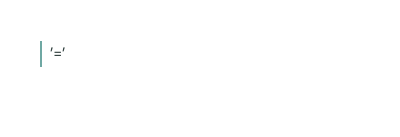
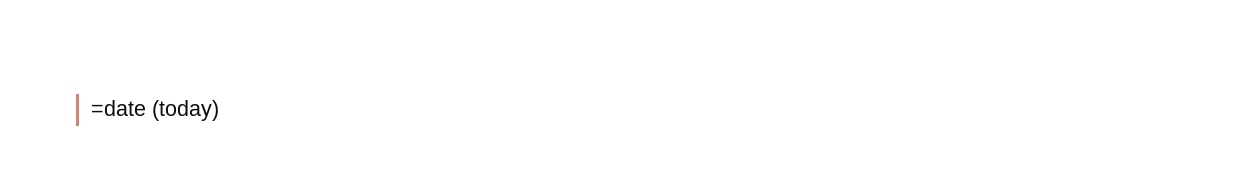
[50,47,66,58] ’=’ -> [90,100,219,121] =date (today)

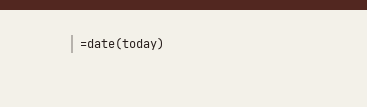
[90,100,219,121] =date (today) -> [80,37,165,50] =date(today)

